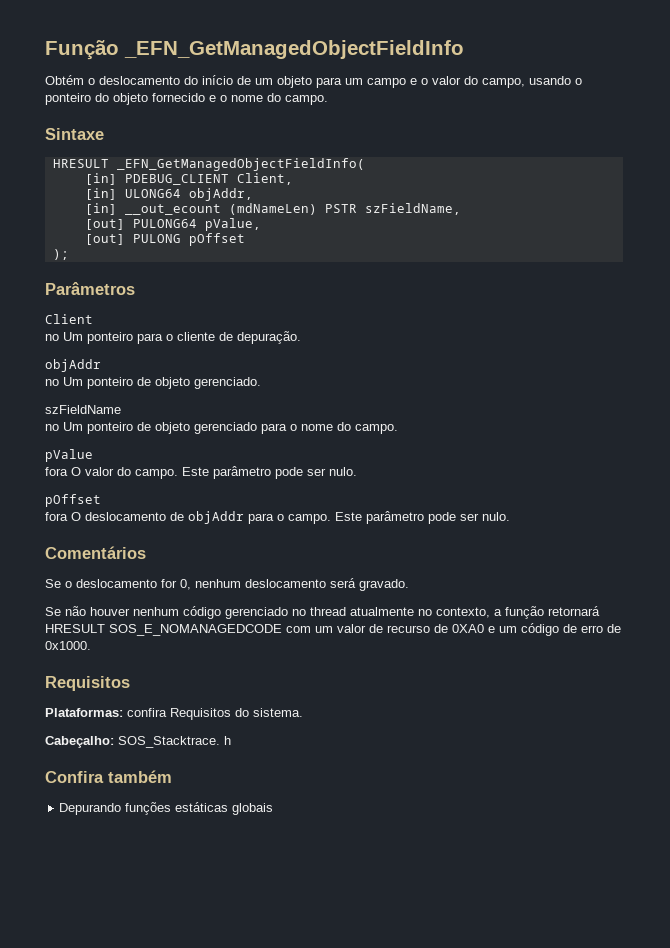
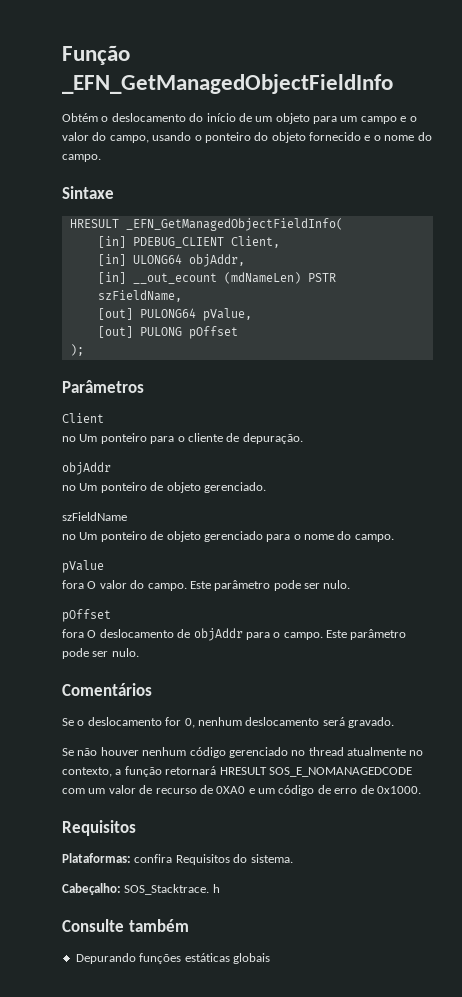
[45,771,104,783] Confira -> [62,919,124,932] Consulte

